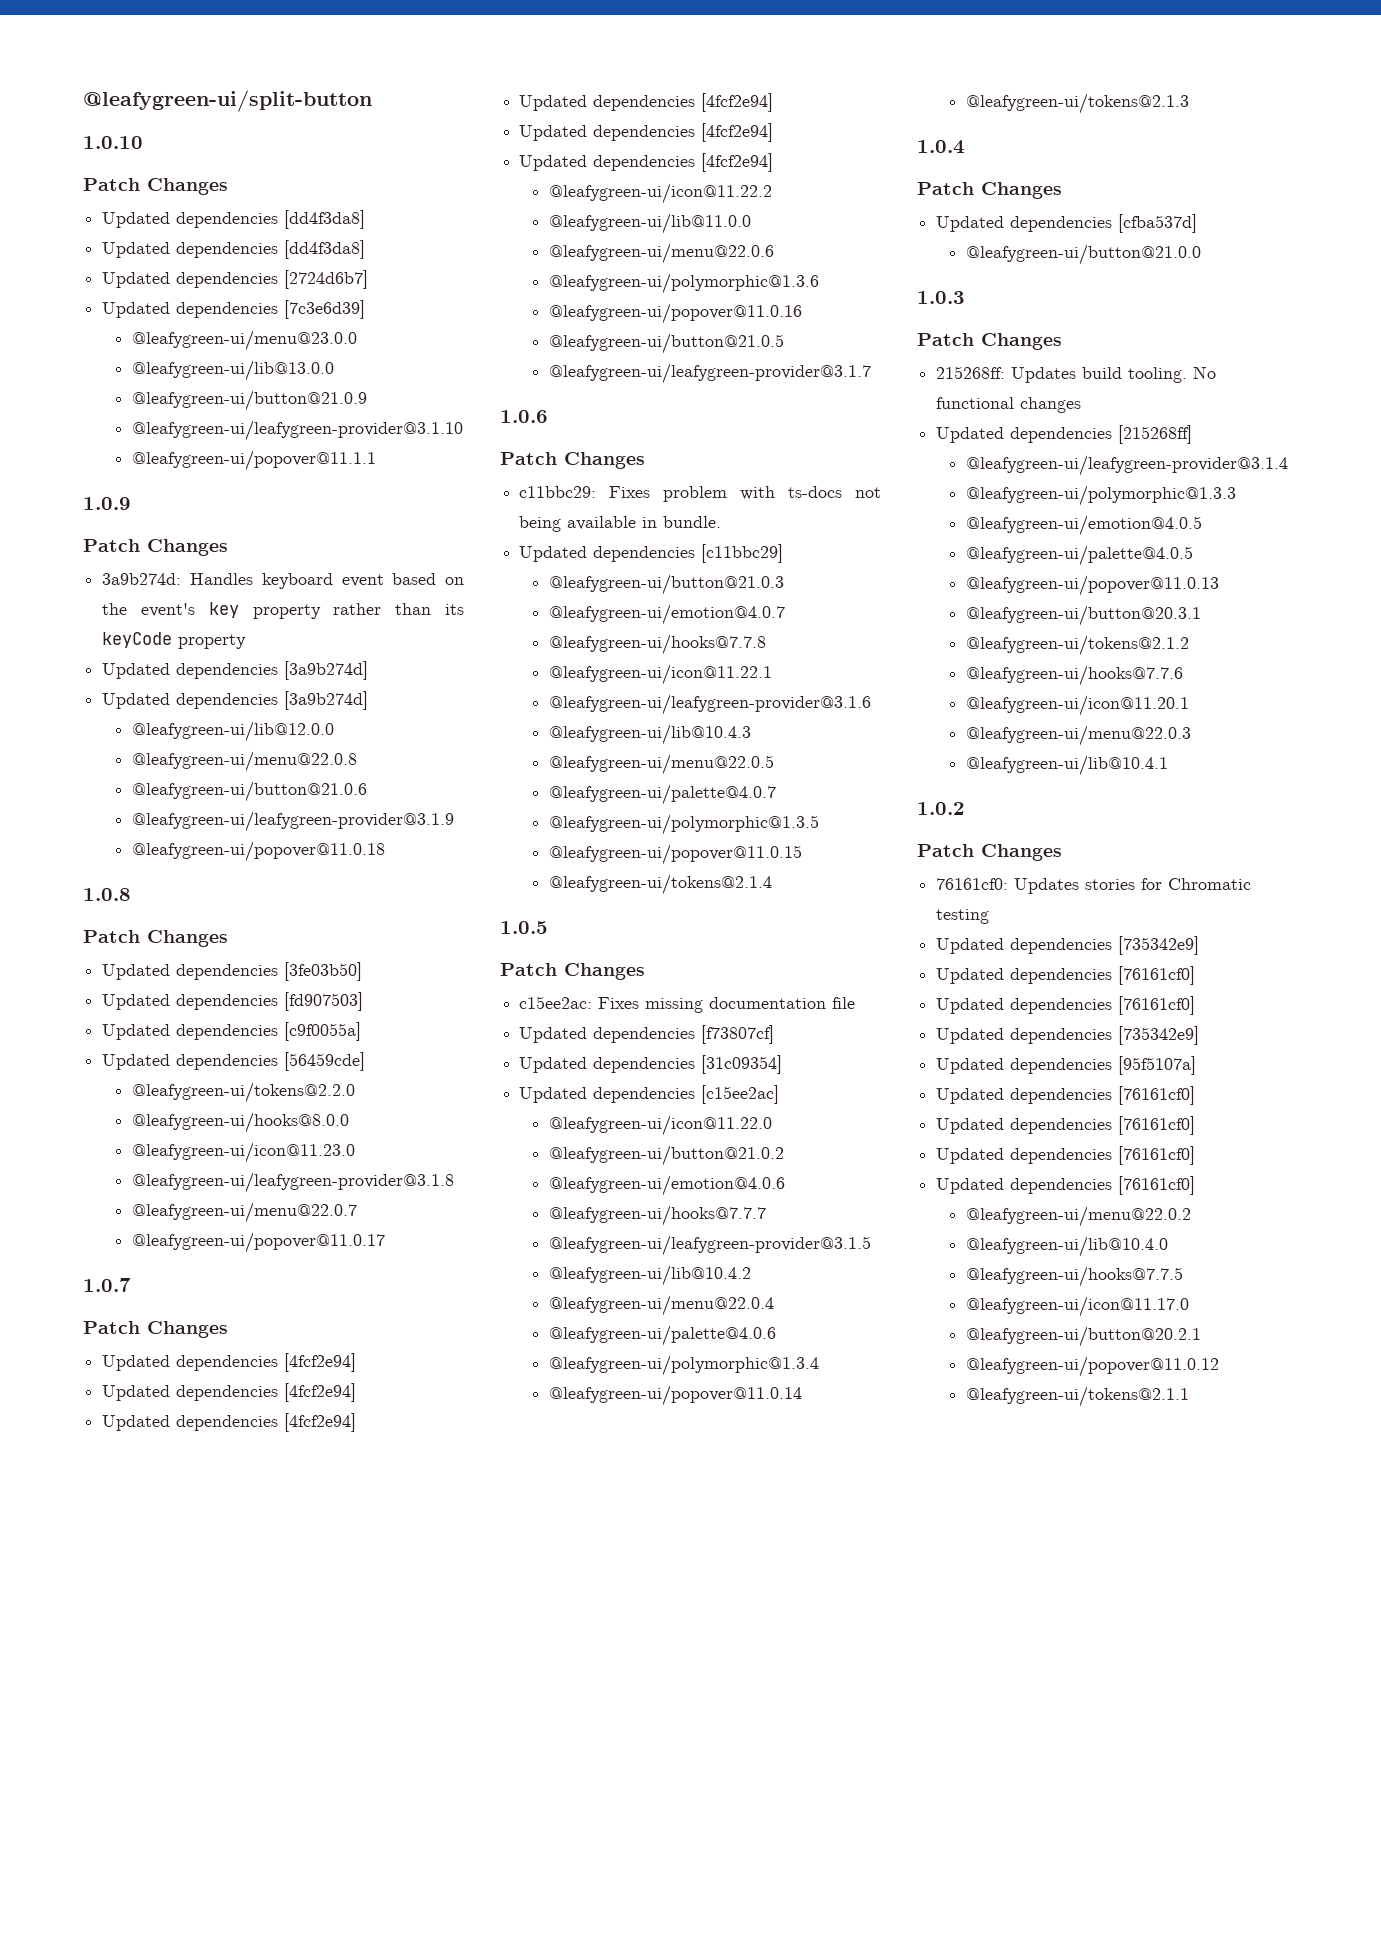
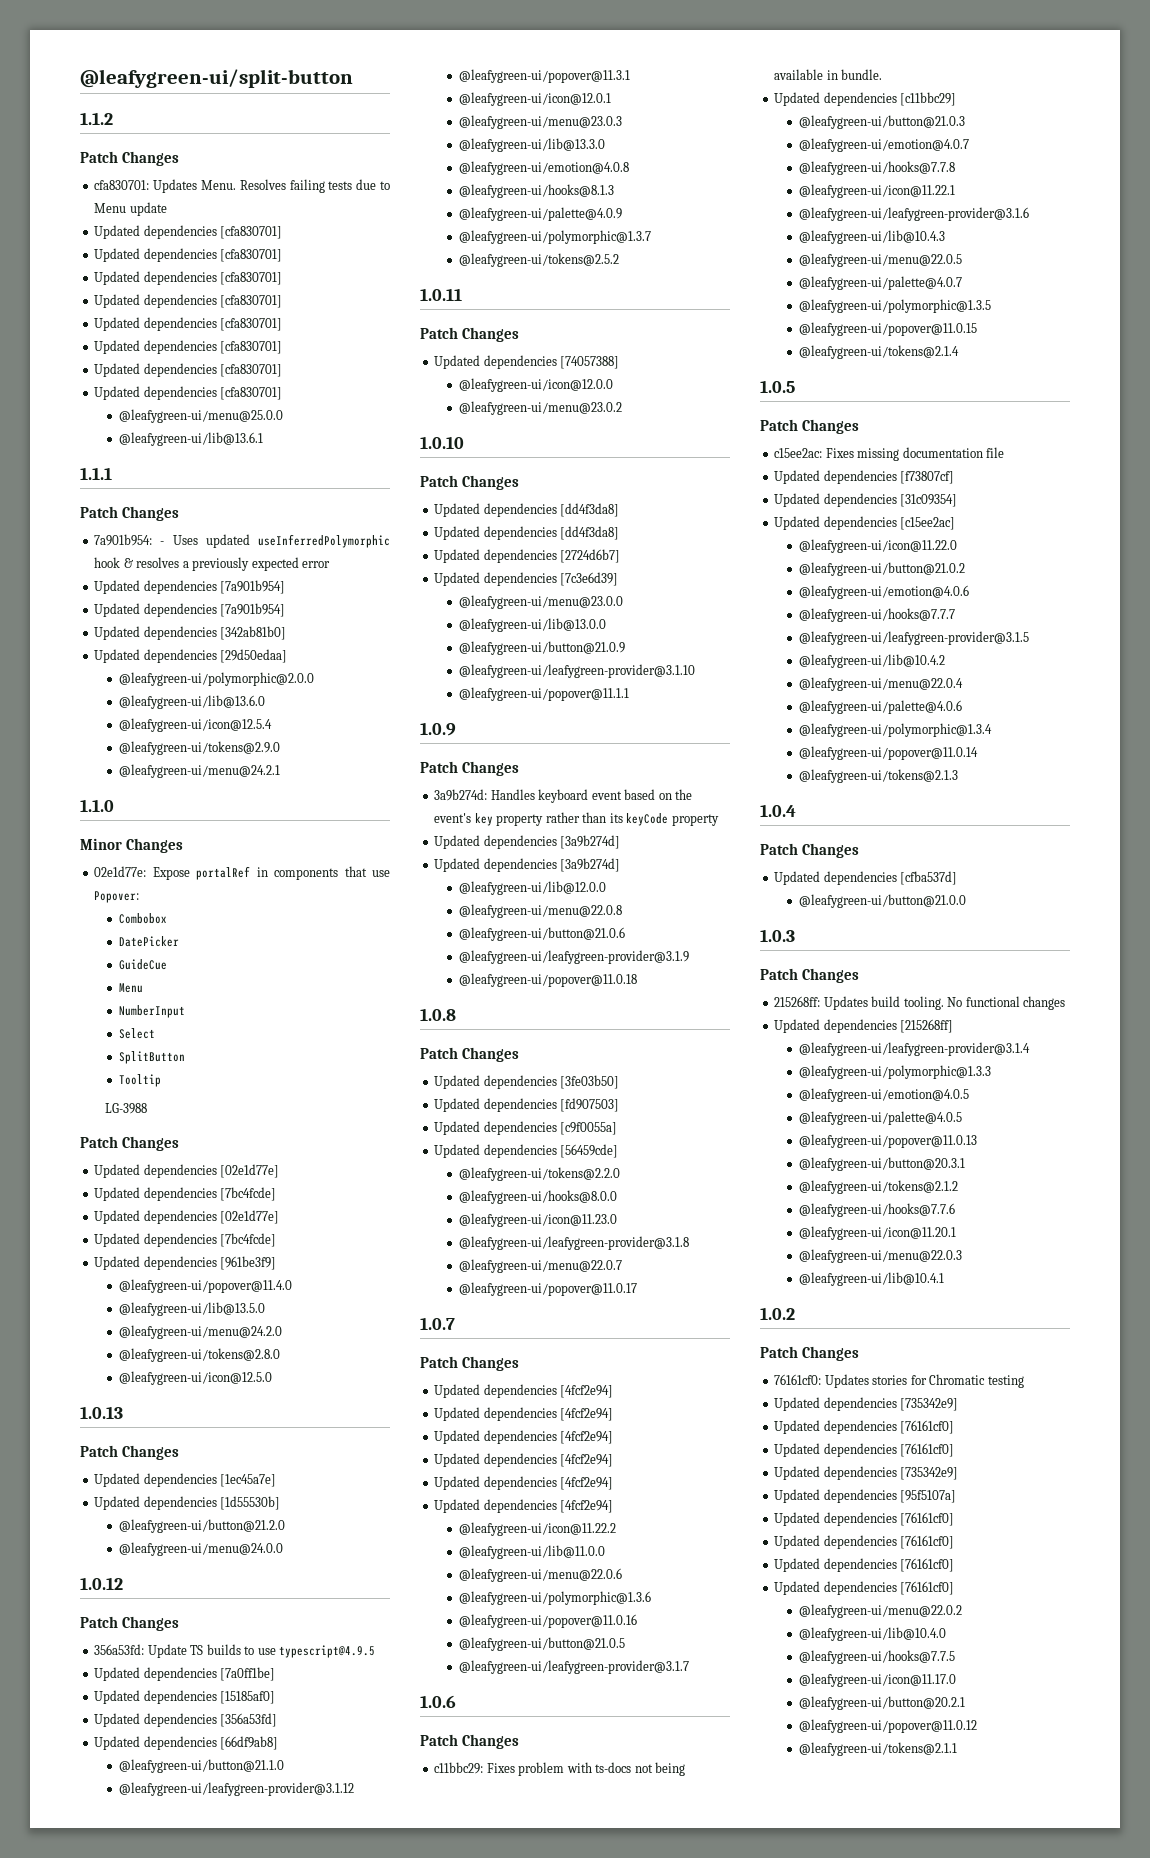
(372, 101) none -> [80,112,113,125] [80,151,180,166] [94,179,390,193] [94,202,167,216] [94,225,283,239] [94,248,283,262] [94,271,283,285] [94,294,283,308] [94,317,283,331] [94,340,283,354] [94,363,283,377] [94,386,283,400] [119,409,284,423] [119,432,264,446] [80,467,112,480] [80,506,180,521] [94,534,391,548] [94,557,331,571] [94,580,286,594] [94,603,286,617] [94,626,287,640] [94,649,288,663] [119,672,315,686] [119,695,266,709] [119,718,273,732] [119,741,281,755] [119,764,281,778] [80,799,114,812] [80,838,184,853] [94,866,390,880] [94,891,140,903] [119,913,168,924] [119,936,180,947] [119,959,168,970] [119,983,144,993] [119,1005,186,1018] [119,1028,156,1039] [119,1051,186,1064] [119,1074,162,1087] [104,1103,147,1114] [80,1136,180,1151] [94,1164,280,1178] [94,1187,277,1201] [94,1210,280,1224] [94,1233,277,1247] [94,1256,277,1270] [119,1279,293,1293] [119,1302,266,1316] [119,1325,283,1339] [119,1348,281,1362] [119,1371,273,1385] [80,1406,123,1419] [80,1445,180,1460] [94,1473,277,1487] [94,1496,281,1510] [119,1519,286,1533] [119,1542,284,1556] [80,1577,123,1590] [80,1616,180,1631] [94,1644,376,1658] [94,1667,276,1681] [94,1690,276,1704] [94,1713,278,1727] [94,1736,279,1750] [119,1759,285,1773] [119,1782,355,1796] [459,69,631,83] [459,92,612,106] [459,115,623,129] [459,138,606,152] [459,161,630,175] [459,184,615,198] [459,207,623,221] [459,230,652,244] [459,253,620,267] [420,288,462,301] [420,327,520,342] [434,355,620,369] [459,378,614,392] [459,401,623,415] // 1.1.2 // Patch Changes // cfa830701: Updates Menu. Resolves failing tests due to Menu update // Updated dependencies [cfa830701] // Updated dependencies [cfa830701] // Updated dependencies [cfa830701] // Updated dependencies [cfa830701] // Updated dependencies [cfa830701] // Updated dependencies [cfa830701] // Updated dependencies [cfa830701] // Updated dependencies [cfa830701] // @leafygreen-ui/menu@25.0.0 // @leafygreen-ui/lib@13.6.1 // 1.1.1 // Patch Changes // 7a901b954: - Uses updated useInferredPolymorphic hook & resolves a previously expected error // Updated dependencies [7a901b954] // Updated dependencies [7a901b954] // Updated dependencies [342ab81b0] // Updated dependencies [29d50edaa] // @leafygreen-ui/polymorphic@2.0.0 // @leafygreen-ui/lib@13.6.0 // @leafygreen-ui/icon@12.5.4 // @leafygreen-ui/tokens@2.9.0 // @leafygreen-ui/menu@24.2.1 // 1.1.0 // Minor Changes // 02e1d77e: Expose portalRef in components that use Popover: // Combobox // DatePicker // GuideCue // Menu // NumberInput // Select // SplitButton // Tooltip // LG-3988 // Patch Changes // Updated dependencies [02e1d77e] // Updated dependencies [7bc4fcde] // Updated dependencies [02e1d77e] // Updated dependencies [7bc4fcde] // Updated dependencies [961be3f9] // @leafygreen-ui/popover@11.4.0 // @leafygreen-ui/lib@13.5.0 // @leafygreen-ui/menu@24.2.0 // @leafygreen-ui/tokens@2.8.0 // @leafygreen-ui/icon@12.5.0 // 1.0.13 // Patch Changes // Updated dependencies [1ec45a7e] // Updated dependencies [1d55530b] // @leafygreen-ui/button@21.2.0 // @leafygreen-ui/menu@24.0.0 // 1.0.12 // Patch Changes // 356a53fd: Update TS builds to use typescript@4.9.5 // Updated dependencies [7a0ff1be] // Updated dependencies [15185af0] // Updated dependencies [356a53fd] // Updated dependencies [66df9ab8] // @leafygreen-ui/button@21.1.0 // @leafygreen-ui/leafygreen-provider@3.1.12 // @leafygreen-ui/popover@11.3.1 // @leafygreen-ui/icon@12.0.1 // @leafygreen-ui/menu@23.0.3 // @leafygreen-ui/lib@13.3.0 // @leafygreen-ui/emotion@4.0.8 // @leafygreen-ui/hooks@8.1.3 // @leafygreen-ui/palette@4.0.9 // @leafygreen-ui/polymorphic@1.3.7 // @leafygreen-ui/tokens@2.5.2 // 1.0.11 // Patch Changes // Updated dependencies [74057388] // @leafygreen-ui/icon@12.0.0 // @leafygreen-ui/menu@23.0.2

